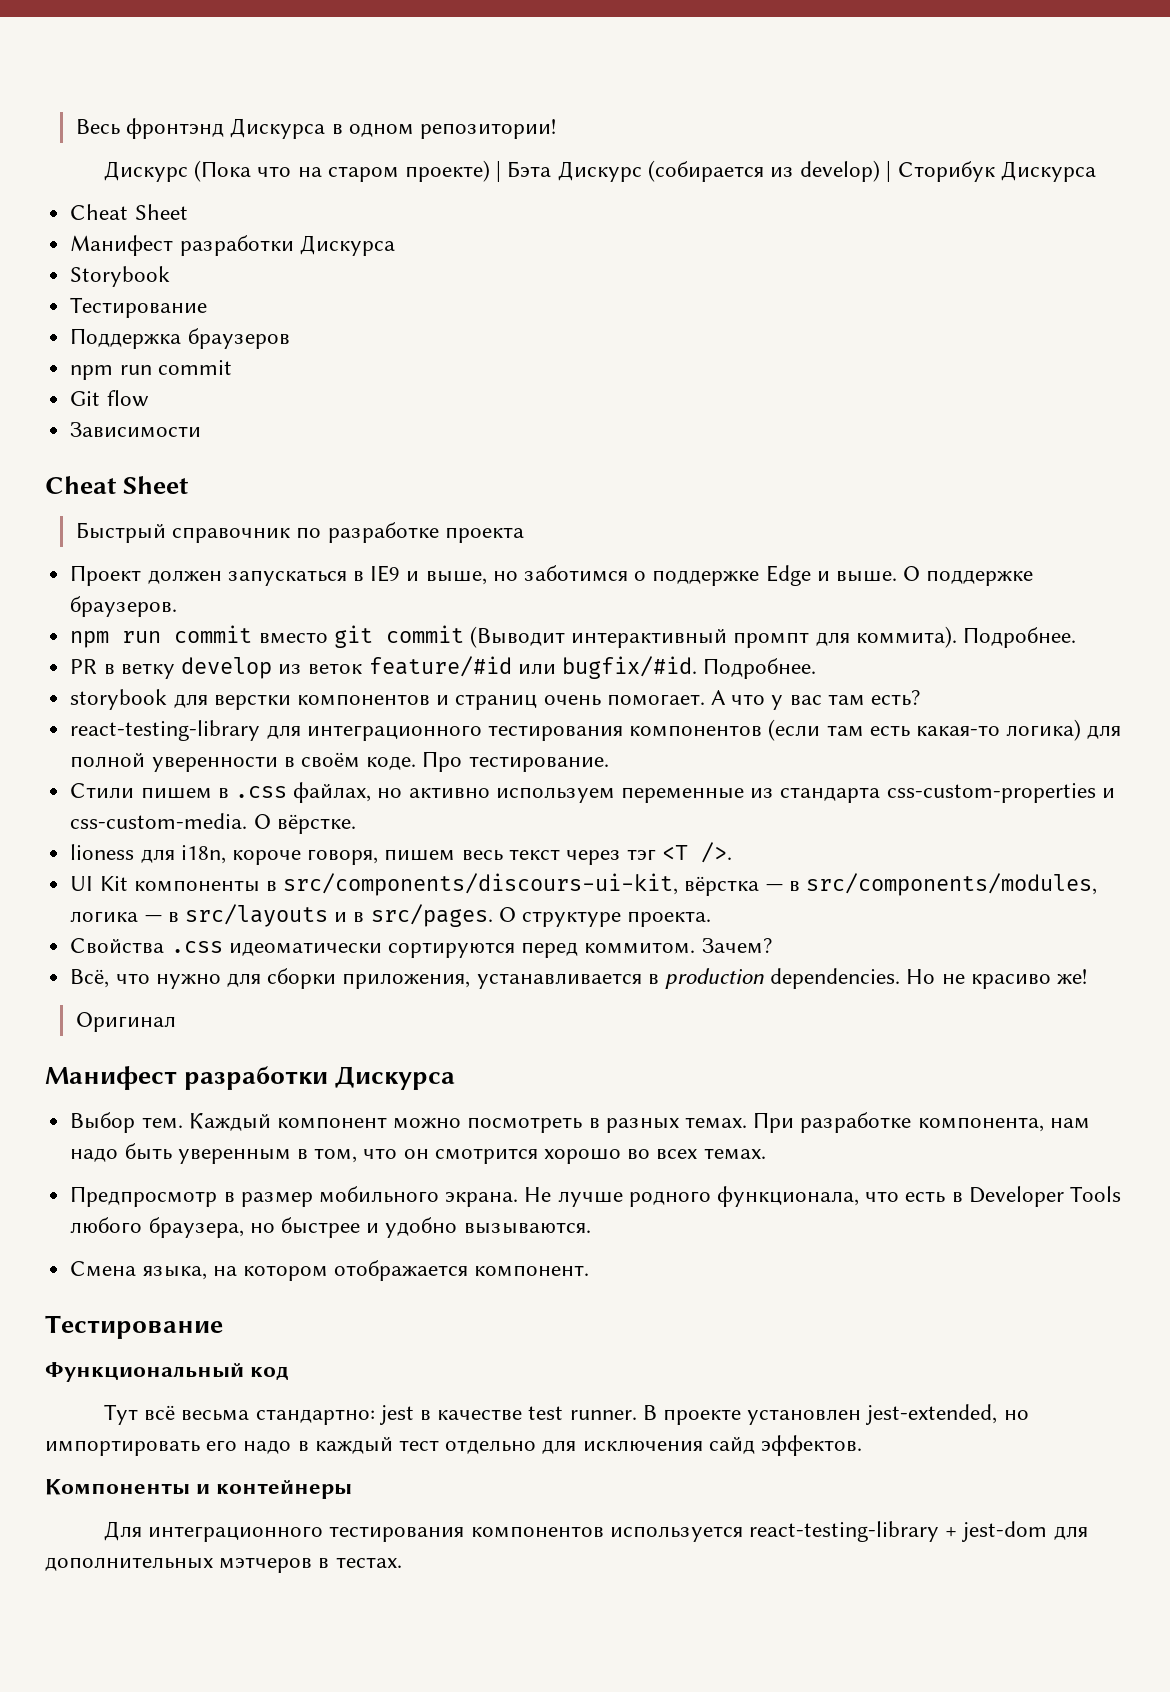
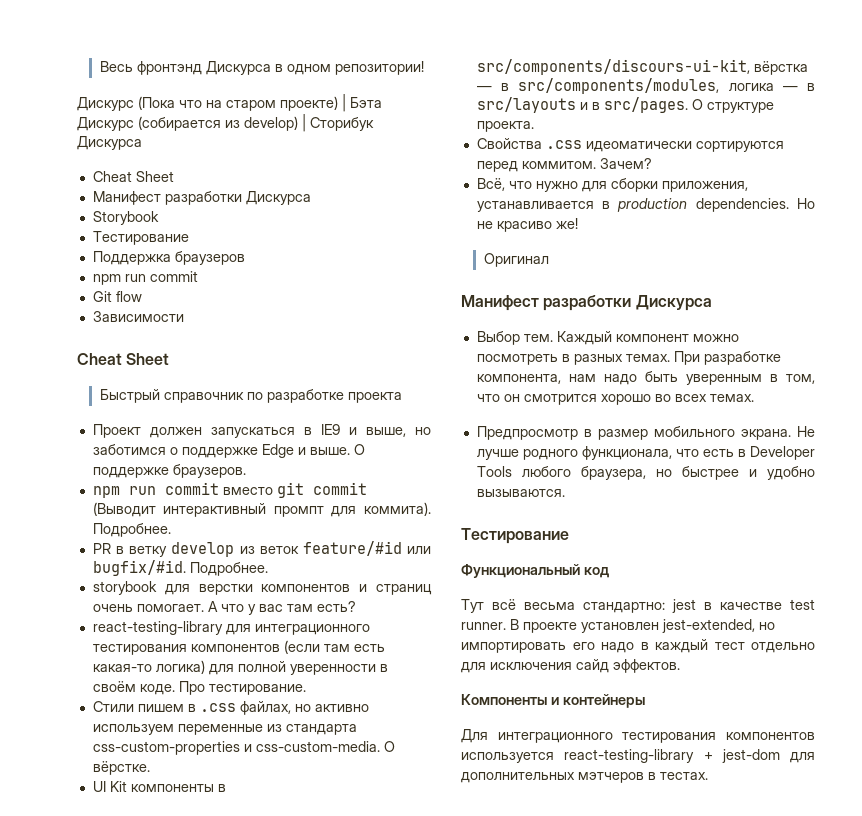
[70,842,733,865] // lioness для i18n, короче говоря, пишем весь текст через тэг <T />. -> (150, 768) none
[70,1260,590,1281] // Смена языка, на котором отображается компонент. -> (565, 493) none

